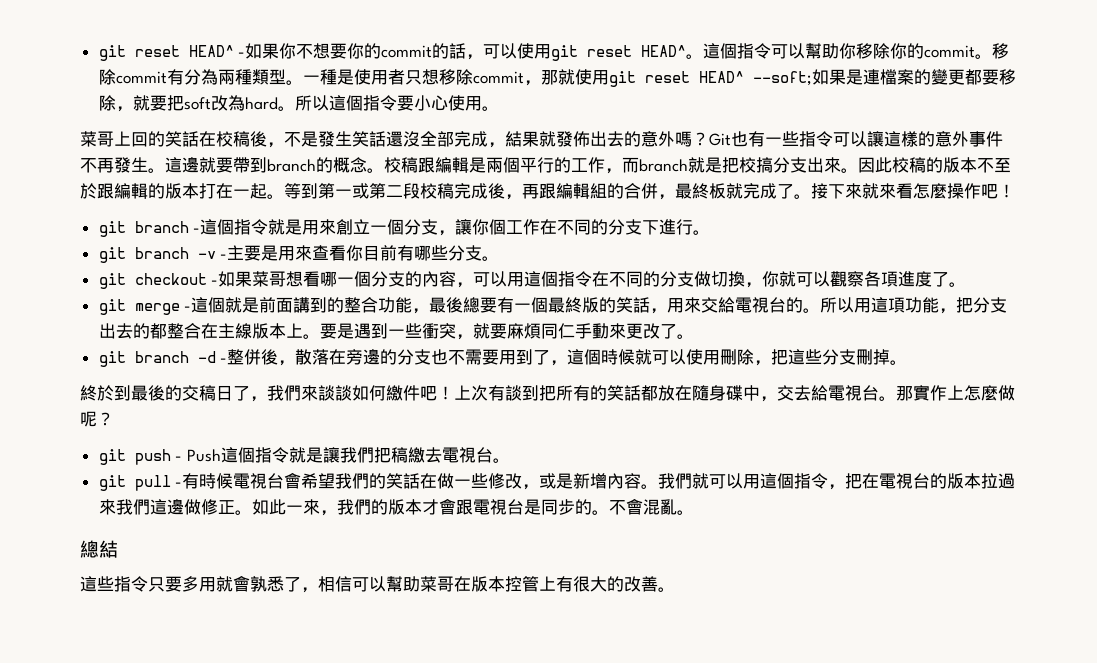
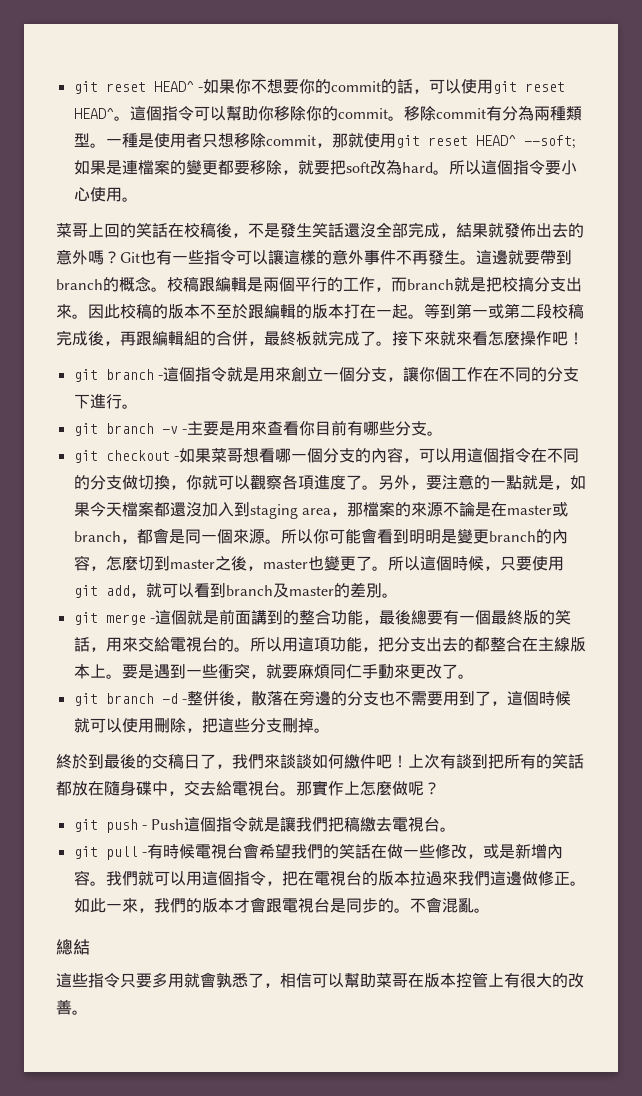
(967, 284) none -> [377,474,586,490] [73,502,568,519] [73,528,568,544] [73,555,564,571] [73,582,398,598] 另外，要注意的一點就是，如果今天檔案都還沒加入到staging area，那檔案的來源不論是在master或branch，都會是同一個來源。所以你可能會看到明明是變更branch的內容，怎麼切到master之後，master也變更了。所以這個時候，只要使用git add，就可以看到branch及master的差別。

